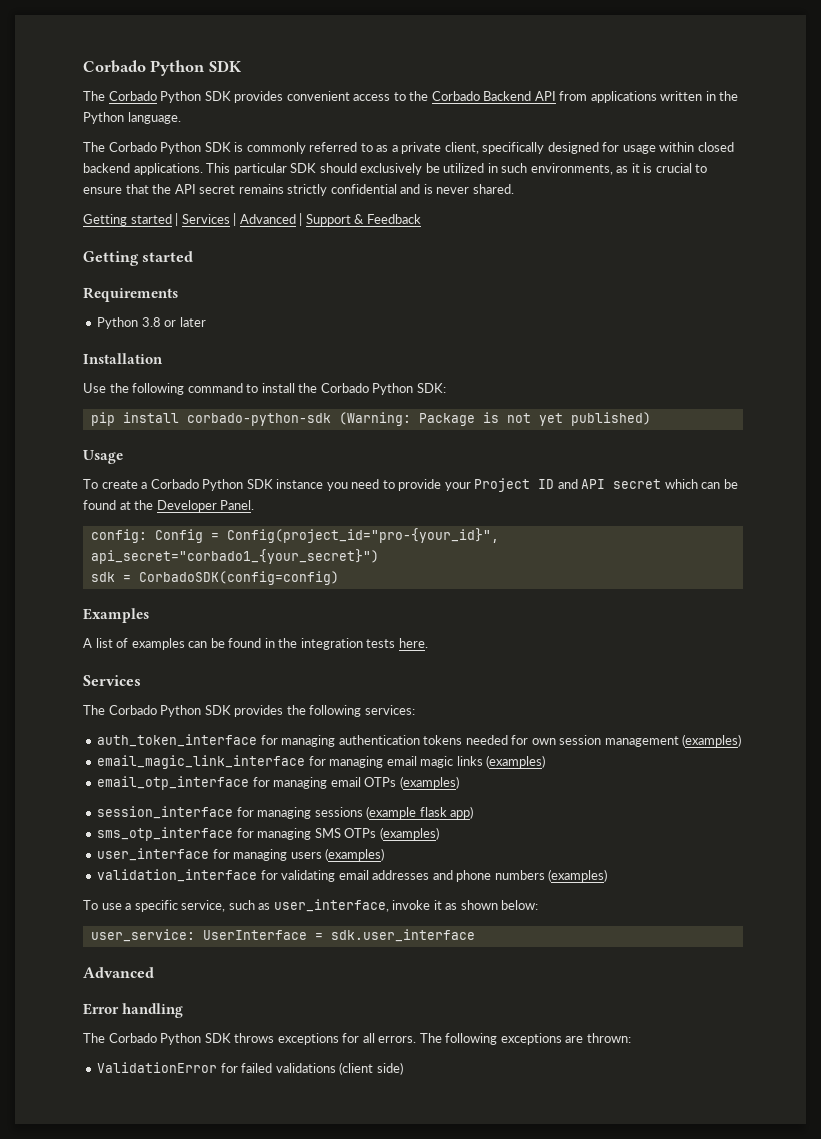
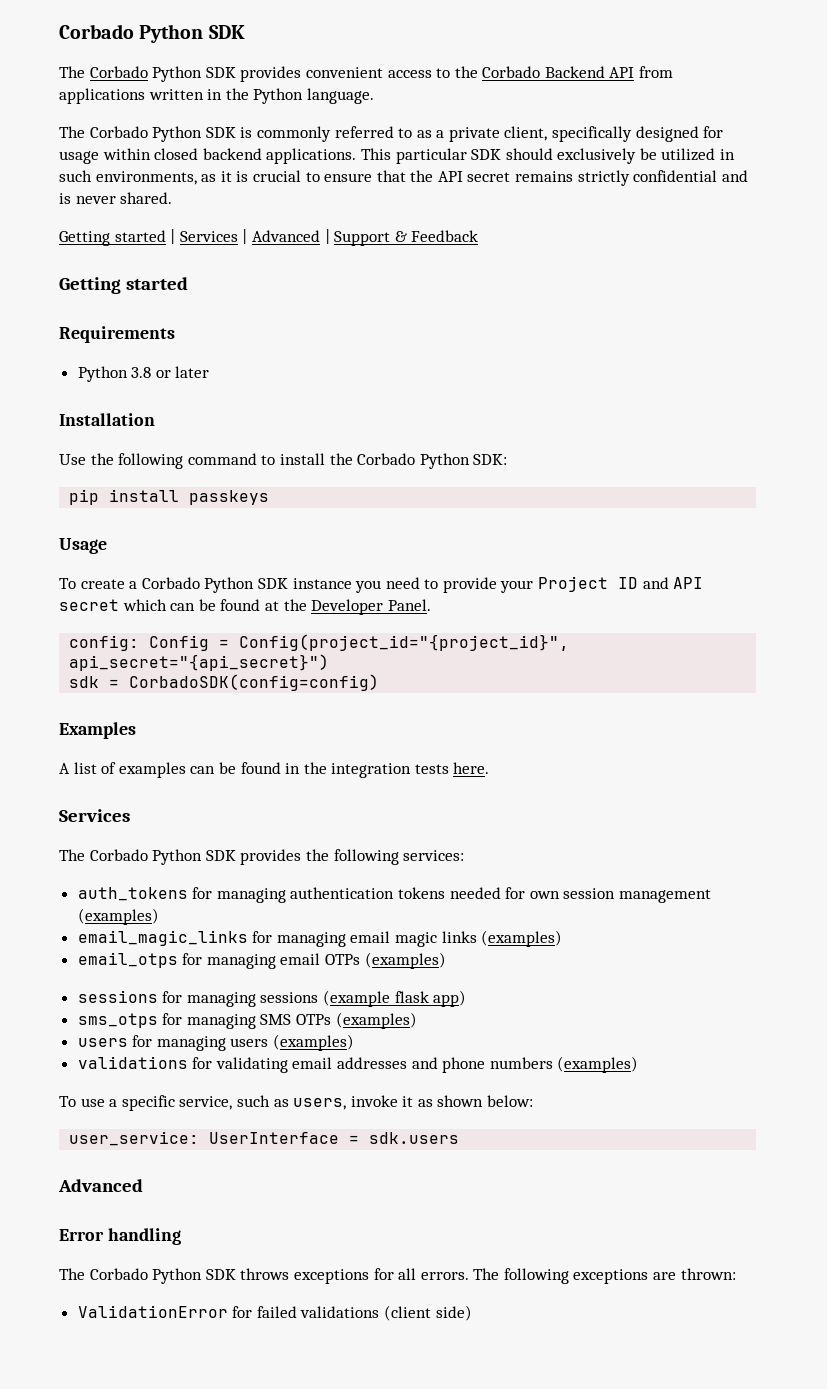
[186,412,651,426] corbado-python-sdk (Warning: Package is not yet published) -> [189,490,270,505] passkeys
[226,528,499,543] [90,549,379,564] Config(project_id="pro-{your_id}", api_secret="corbado1_{your_secret}") -> [239,634,570,651] [69,654,330,671] Config(project_id="{project_id}", api_secret="{api_secret}")
[97,734,258,747] auth_token_interface -> [77,887,188,901] auth_tokens
[97,755,306,769] email_magic_link_interface -> [77,930,248,946] email_magic_links
[97,776,250,790] email_otp_interface -> [77,952,178,968] email_otps
[97,806,234,819] session_interface -> [77,990,158,1003] sessions
[97,827,234,841] sms_otp_interface -> [77,1013,158,1028] sms_otps
[97,848,210,861] user_interface -> [77,1038,128,1047] users
[97,869,258,882] validation_interface -> [77,1056,188,1069] validations
[273,899,389,912] user_interface, -> [293,1098,347,1110] users,
[330,929,475,942] sdk.user_interface -> [369,1132,460,1144] sdk.users

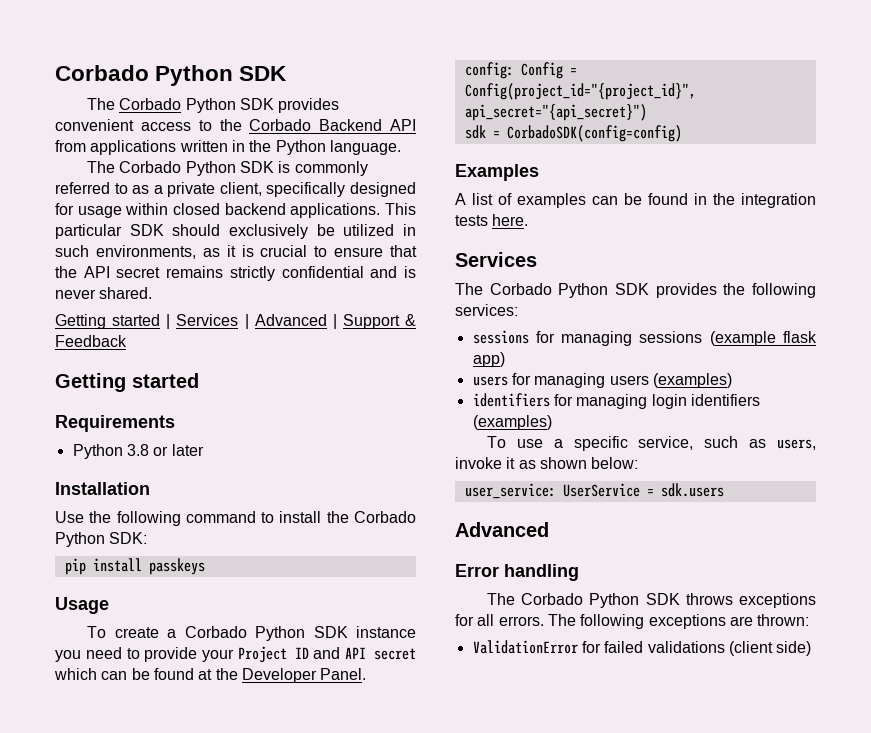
[77,887,712,903] [77,908,159,925] [77,930,563,947] [77,952,446,969] // auth_tokens for managing authentication tokens needed for own session management (examples) // email_magic_links for managing email magic links (examples) // email_otps for managing email OTPs (examples) -> (518, 310) none
[77,1012,417,1029] // sms_otps for managing SMS OTPs (examples) -> (505, 359) none
[77,1056,553,1073] validations for validating email addresses and phone numbers -> [472,393,760,409] identifiers for managing login identifiers
[209,1132,340,1144] UserInterface -> [562,483,640,497] UserService

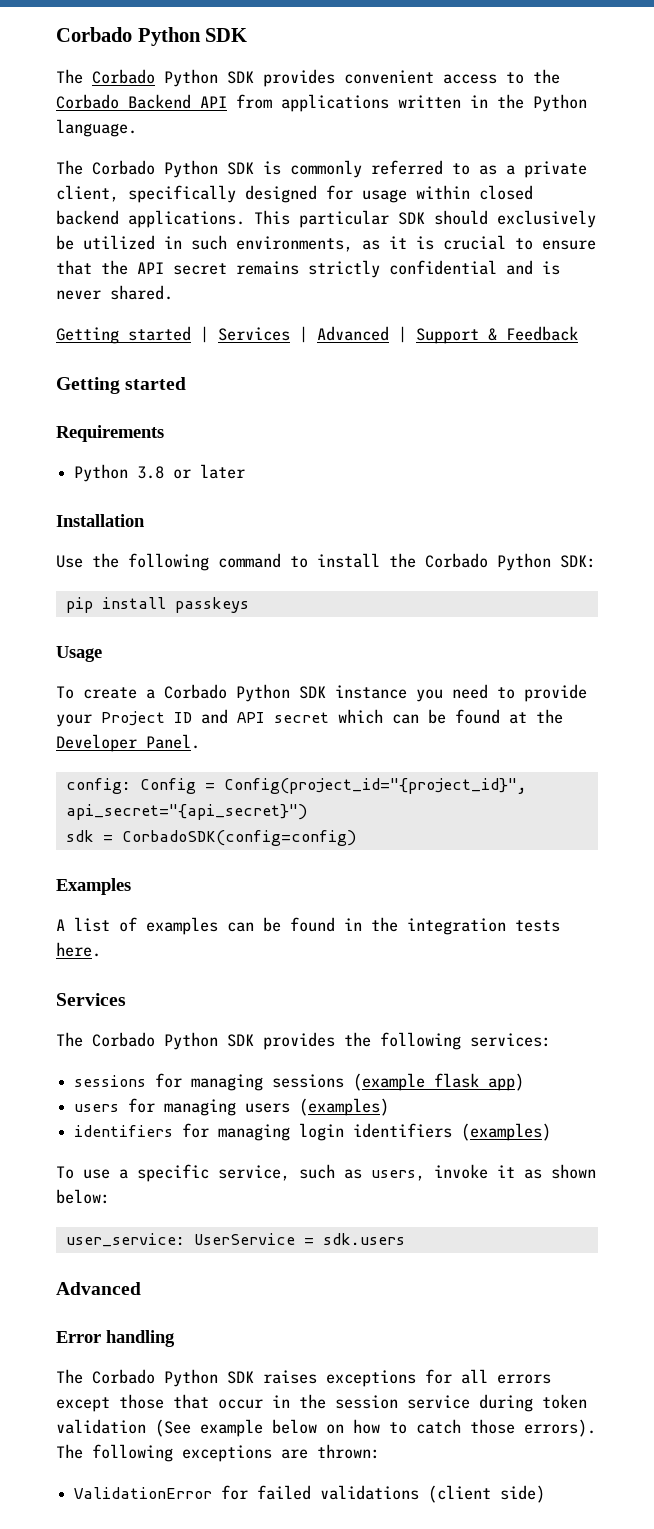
[685,593,733,605] throws -> [263,1370,317,1384] raises
[498,616,544,626] errors. -> [497,1374,551,1384] [56,1394,587,1412] [56,1419,596,1437] errors except those that occur in the session service during token validation (See example below on how to catch those errors).

